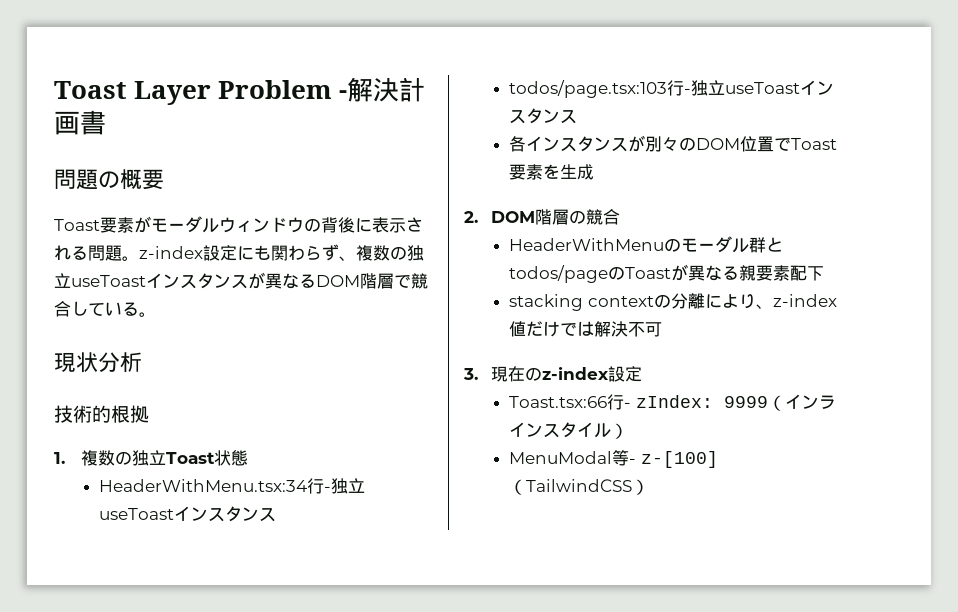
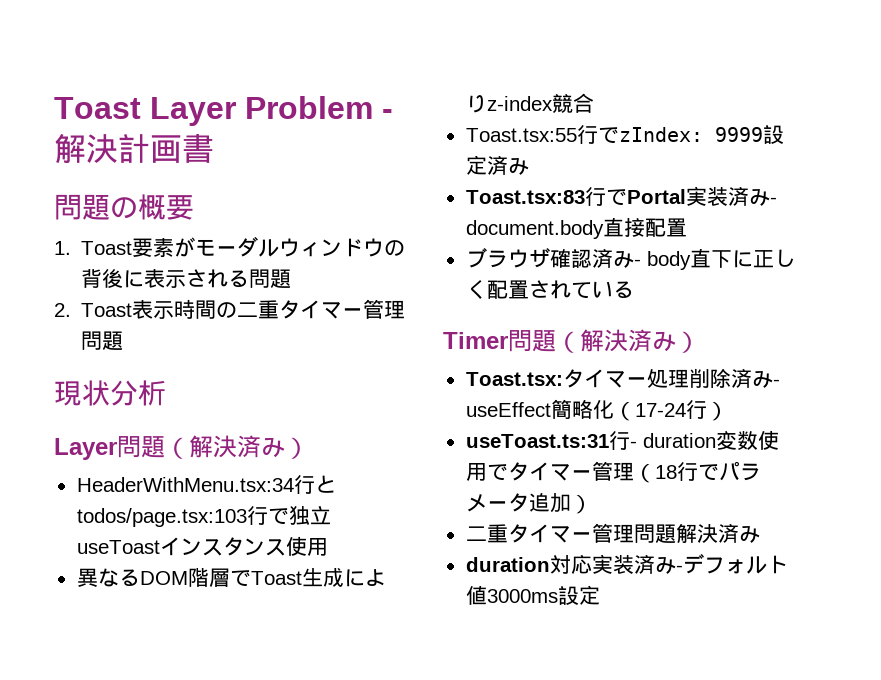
(164, 179) none -> [54,241,71,255] 1.
[122,244,424,261] [54,272,265,289] 。z-index設定にも関わらず、複数の独立useToastインスタンスが -> [54,299,406,319] [81,331,124,351] [54,380,166,406] [54,435,309,460] [76,475,336,494] [76,505,331,527] [76,536,328,556] // 2. Toast表示時間の二重タイマー管理問題 // 現状分析 // Layer問題（解決済み） // HeaderWithMenu.tsx:34行とtodos/page.tsx:103行で独立useToastインスタンス使用 //
[411,273,428,289] [54,301,156,317] [54,352,142,373] [54,405,149,423] [54,450,248,466] [99,478,366,494] [99,506,277,522] [509,80,835,98] [509,108,578,124] [509,135,838,152] [509,164,595,180] [464,209,620,225] [509,236,784,253] [509,264,825,283] [509,293,837,311] [509,321,663,337] [463,366,642,382] [509,394,836,411] [509,422,629,439] [509,450,718,468] [509,479,650,495] 競合している。 // 現状分析 // 技術的根拠 // 1.複数の独立Toast状態 // HeaderWithMenu.tsx:34行-独立useToastインスタンス // todos/page.tsx:103行-独立useToastインスタンス // 各インスタンスが別々のDOM位置でToast要素を生成 // 2. DOM階層の競合 // HeaderWithMenuのモーダル群とtodos/pageのToastが異なる親要素配下 // stacking contextの分離により、z-index値だけでは解決不可 // 3.現在のz-index設定 // Toast.tsx:66行- zIndex: 9999（インラインスタイル） // MenuModal等- z-[100]（TailwindCSS） -> [250,568,386,587] [465,93,594,113] [465,125,784,144] [465,155,529,175] [465,186,777,206] [465,218,687,239] [465,248,795,270] [465,280,634,299] [443,329,700,353] [465,368,780,388] [465,399,728,421] [465,430,779,450] [465,461,761,483] [465,492,592,514] [465,523,760,544] [465,553,788,574] [465,585,600,605] Toast生成によりz-index競合 // Toast.tsx:55行でzIndex: 9999設定済み // Toast.tsx:83行でPortal実装済み- document.body直接配置 // ブラウザ確認済み- body直下に正しく配置されている // Timer問題（解決済み） // Toast.tsx:タイマー処理削除済み- useEffect簡略化（17-24行） // useToast.ts:31行- duration変数使用でタイマー管理（18行でパラメータ追加） // 二重タイマー管理問題解決済み // duration対応実装済み-デフォルト値3000ms設定

